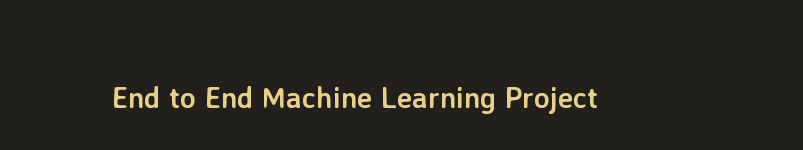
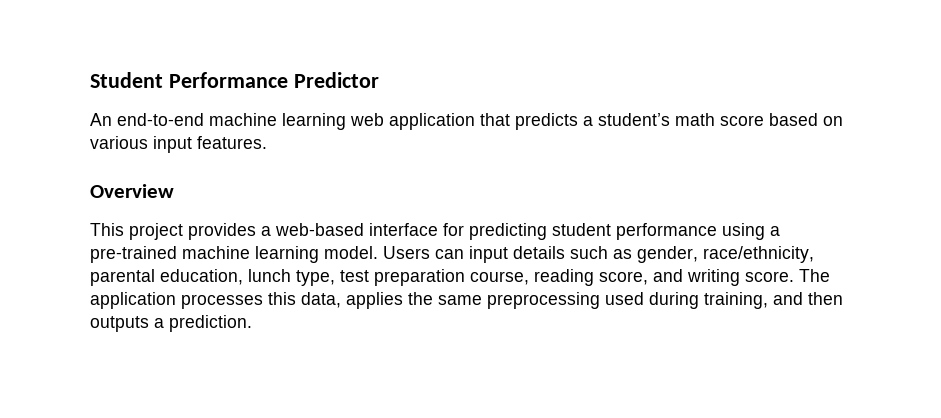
[112,86,598,114] End to End Machine Learning Project -> [90,72,379,88] [90,113,843,130] [90,136,267,153] [90,184,174,198] [90,223,780,240] [90,246,814,263] [90,269,830,286] [90,292,843,309] [90,315,252,332] Student Performance Predictor // An end-to-end machine learning web application that predicts a student’s math score based on various input features. // Overview // This project provides a web-based interface for predicting student performance using a pre-trained machine learning model. Users can input details such as gender, race/ethnicity, parental education, lunch type, test preparation course, reading score, and writing score. The application processes this data, applies the same preprocessing used during training, and then outputs a prediction.

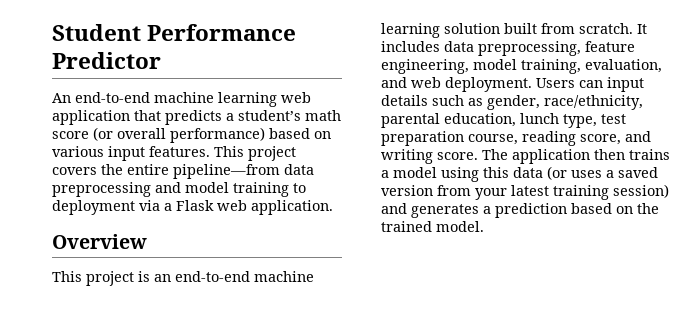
(764, 120) none -> [93,127,265,143] (or overall performance)
[90,184,174,198] [90,223,780,240] [90,246,378,263] // Overview // This project provides a web-based interface for predicting student performance using a pre-trained machine learning model. -> [214,146,296,161] [52,164,314,179] [52,182,306,197] [52,200,333,215] [52,234,147,249] [52,271,314,286] [381,23,647,38] [381,41,635,56] [381,59,662,74] [381,77,532,92] This project covers the entire pipeline—from data preprocessing and model training to deployment via a Flask web application. // Overview // This project is an end-to-end machine learning solution built from scratch. It includes data preprocessing, feature engineering, model training, evaluation, and web deployment.
[181,292,843,309] [90,315,252,332] processes this data, applies the same preprocessing used during training, and then outputs a prediction. -> [594,149,670,160] [381,166,658,182] [381,184,669,200] [381,203,659,218] [381,221,484,232] then trains a model using this data (or uses a saved version from your latest training session) and generates a prediction based on the trained model.

